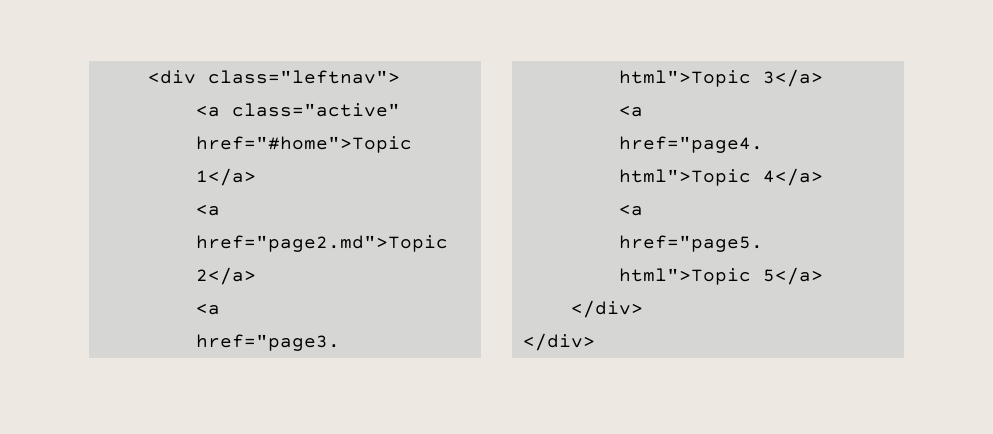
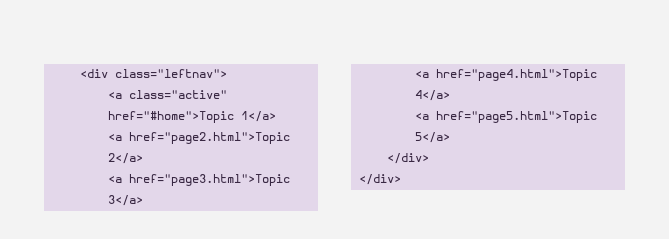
[195,235,448,252] href="page2.md">Topic -> [128,132,290,144] href="page2.html">Topic

